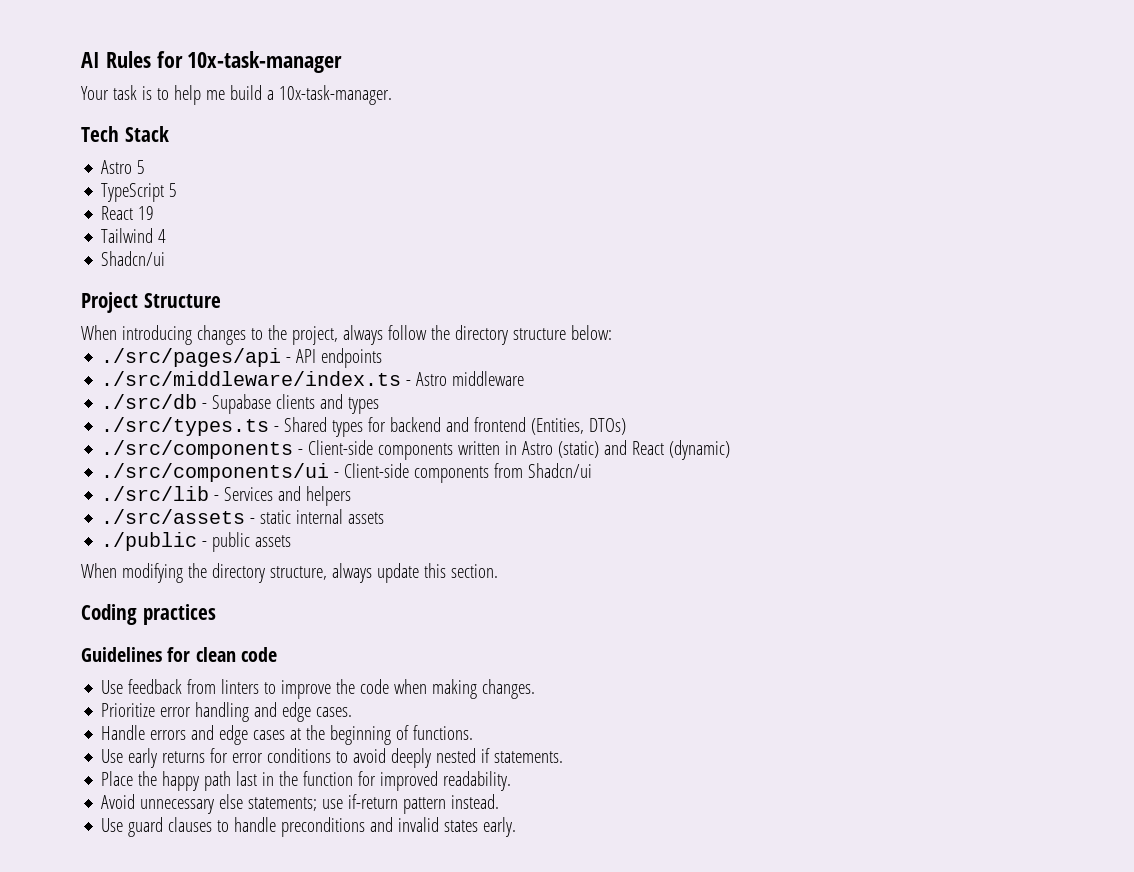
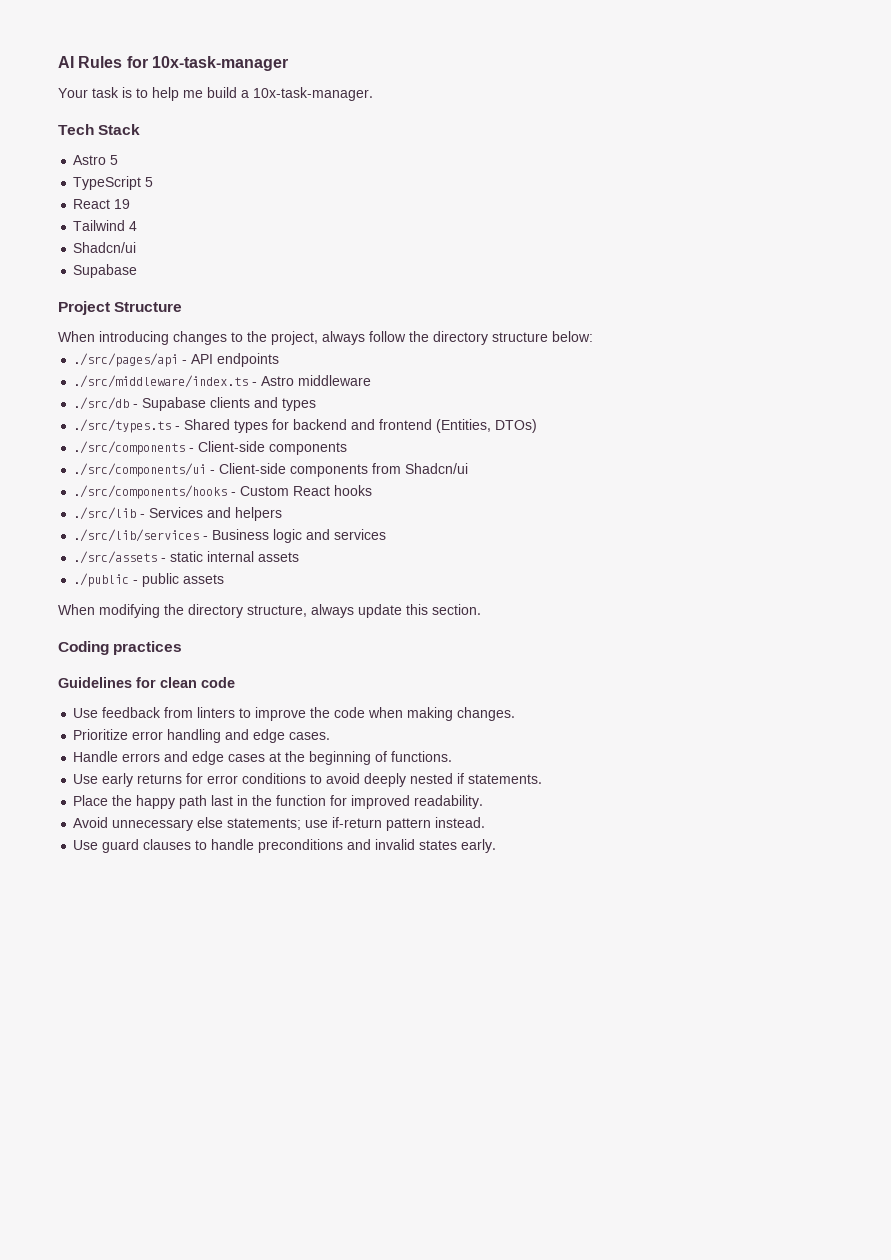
(166, 258) none -> [73,264,138,278] // Supabase
[458,440,731,460] written in Astro (static) and React (dynamic) -> (348, 448) none
(593, 470) none -> [73,485,373,499] // ./src/components/hooks - Custom React hooks
(352, 496) none -> [73,529,387,543] // ./src/lib/services - Business logic and services

